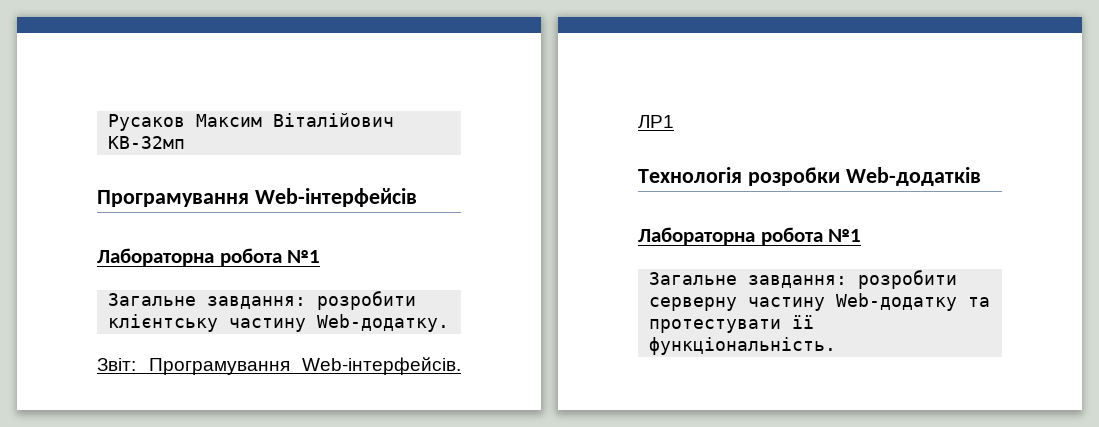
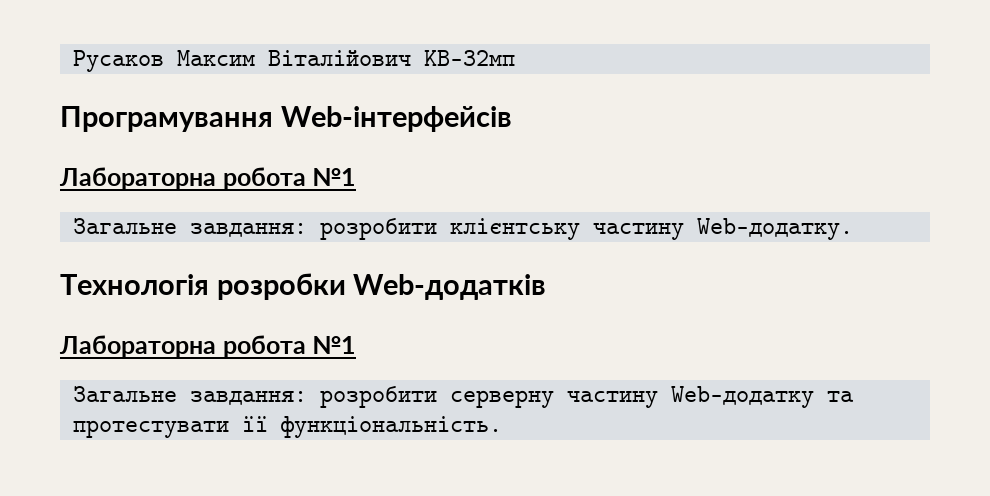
[97,357,461,375] [638,115,674,128] // Звіт: Програмування Web-інтерфейсів. ЛР1 -> (853, 229) none

